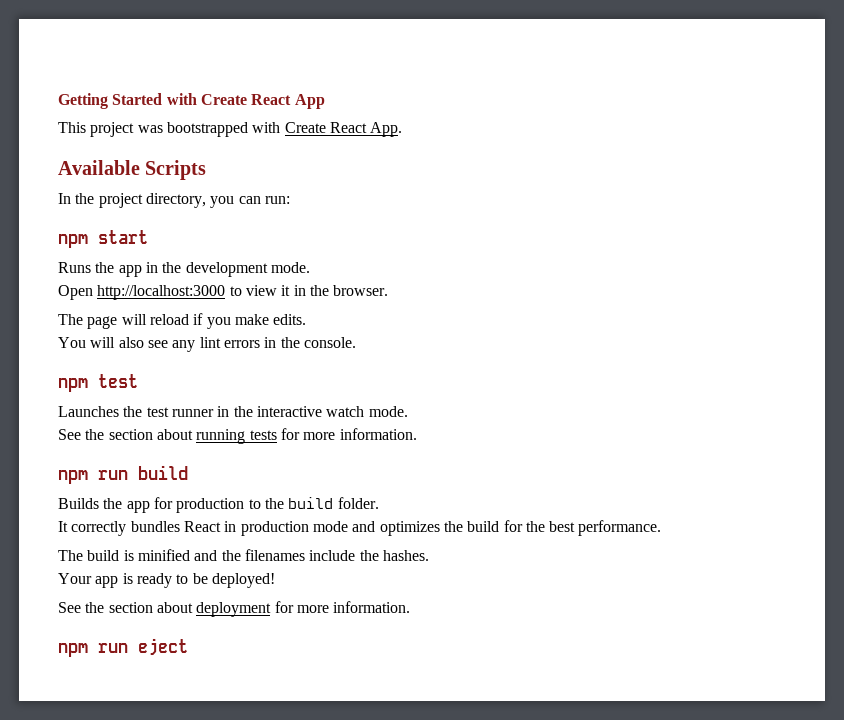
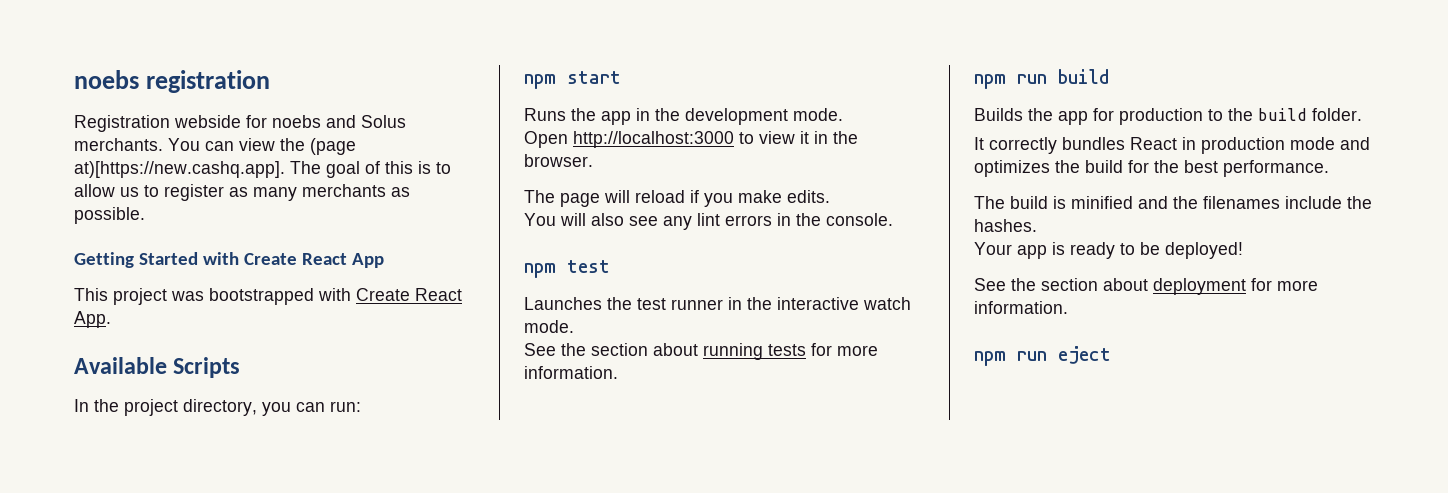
(58, 101) none -> [74,70,271,93] [74,115,406,132] [74,138,356,155] [74,161,451,178] [74,184,410,201] [74,207,145,224] noebs registration // Registration webside for noebs and Solus merchants. You can view the (page at)[https://new.cashq.app]. The goal of this is to allow us to register as many merchants as possible. //

